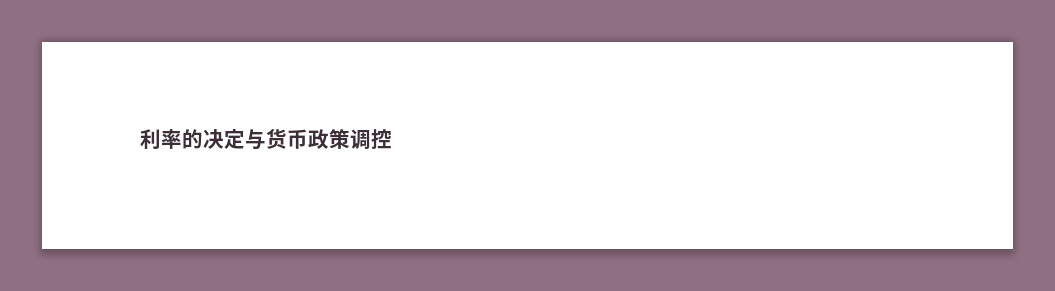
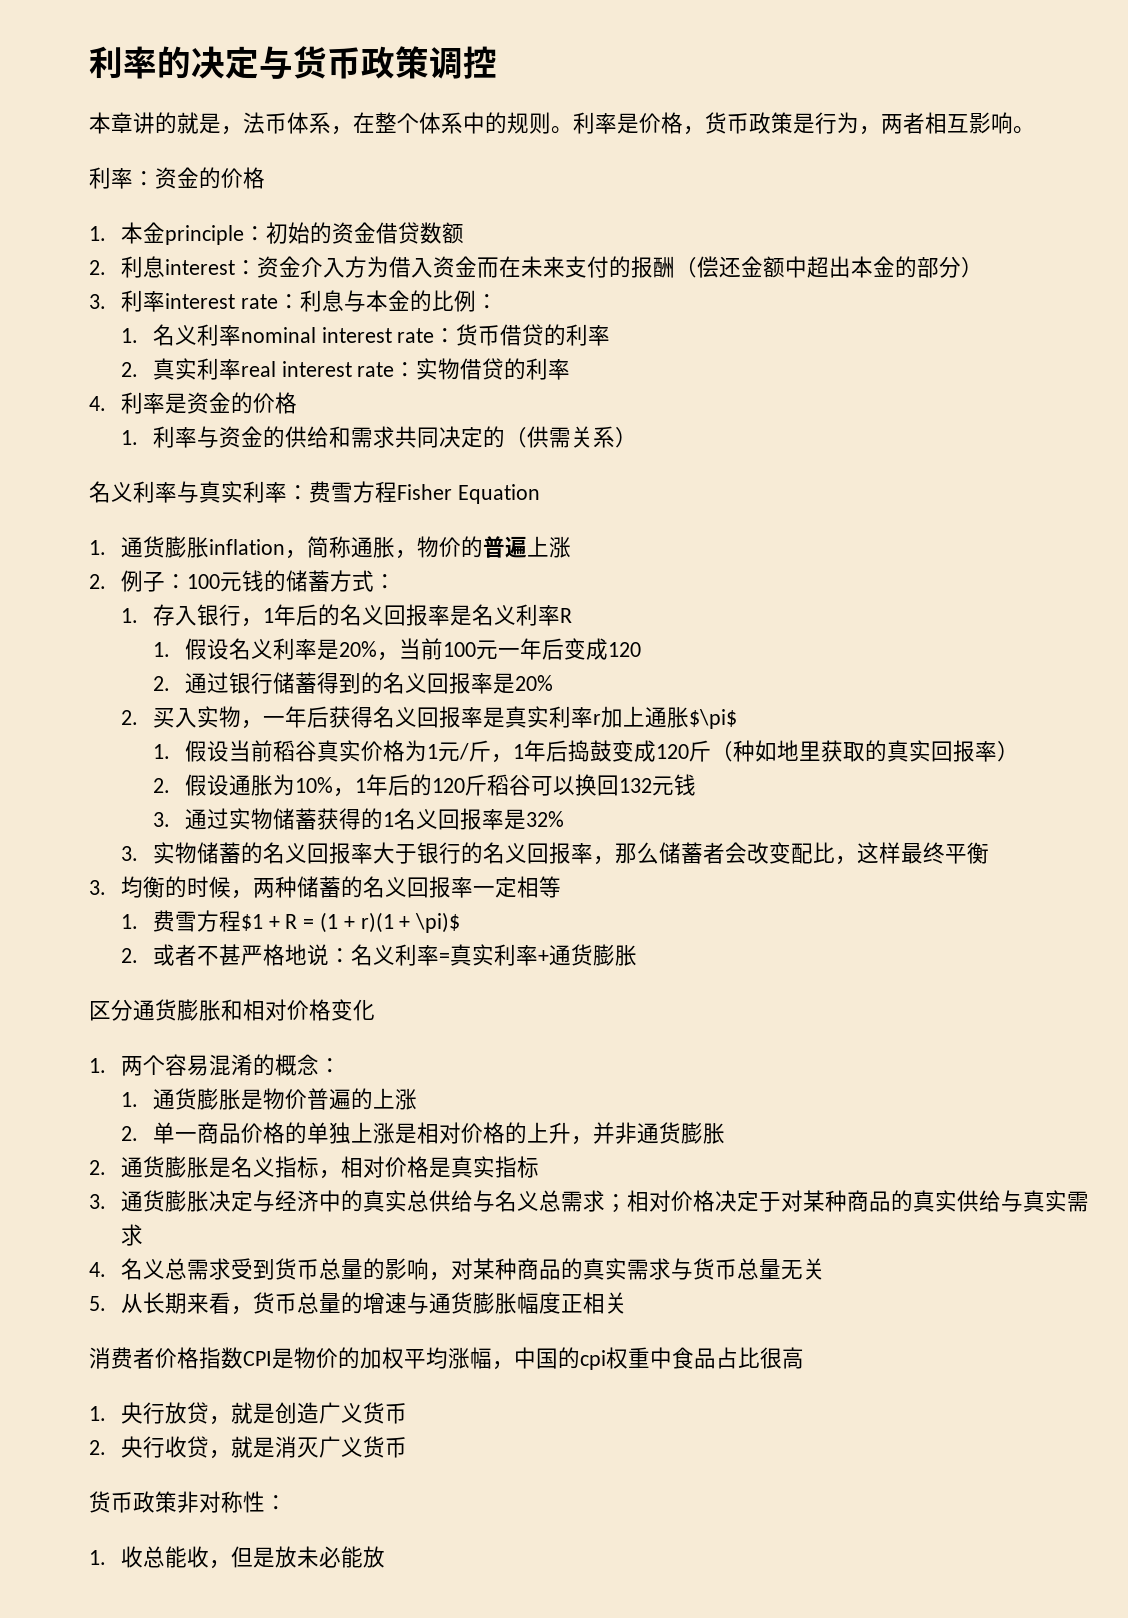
(392, 139) none -> [89,112,1035,135] [89,167,265,189] [89,222,464,245] [89,256,983,278] [89,290,498,312] [120,324,611,346] [120,358,571,380] [89,392,297,414] [120,426,637,448] [89,481,540,504] [89,536,571,559] [89,570,396,592] [120,604,572,627] [152,638,641,661] [152,672,553,694] [120,706,737,729] [152,740,1019,763] [152,774,696,797] [152,808,564,830] [120,842,989,865] [89,876,561,899] [120,910,461,933] [120,944,637,966] [89,999,375,1021] [89,1054,341,1076] [120,1088,417,1110] [120,1122,725,1145] [89,1156,539,1179] [89,1190,1089,1213] [120,1224,143,1246] [89,1258,825,1281] [89,1292,627,1315] [89,1347,804,1370] [89,1402,407,1425] [89,1436,407,1459] [89,1491,287,1513] [89,1546,385,1569] // 本章讲的就是，法币体系，在整个体系中的规则。利率是价格，货币政策是行为，两者相互影响。 // 利率：资金的价格 // 1.本金principle：初始的资金借贷数额 // 2.利息interest：资金介入方为借入资金而在未来支付的报酬（偿还金额中超出本金的部分） // 3.利率interest rate：利息与本金的比例： // 1.名义利率nominal interest rate：货币借贷的利率 // 2.真实利率real interest rate：实物借贷的利率 // 4.利率是资金的价格 // 1.利率与资金的供给和需求共同决定的（供需关系） // 名义利率与真实利率：费雪方程Fisher Equation // 1.通货膨胀inflation，简称通胀，物价的普遍上涨 // 2.例子：100元钱的储蓄方式： // 1.存入银行，1年后的名义回报率是名义利率R // 1.假设名义利率是20%，当前100元一年后变成120 // 2.通过银行储蓄得到的名义回报率是20% // 2.买入实物，一年后获得名义回报率是真实利率r加上通胀$\pi$ // 1.假设当前稻谷真实价格为1元/斤，1年后捣鼓变成120斤（种如地里获取的真实回报率） // 2.假设通胀为10%，1年后的120斤稻谷可以换回132元钱 // 3.通过实物储蓄获得的1名义回报率是32% // 3.实物储蓄的名义回报率大于银行的名义回报率，那么储蓄者会改变配比，这样最终平衡 // 3.均衡的时候，两种储蓄的名义回报率一定相等 // 1.费雪方程$1 + R = (1 + r)(1 + \pi)$ // 2.或者不甚严格地说：名义利率=真实利率+通货膨胀 // 区分通货膨胀和相对价格变化 // 1.两个容易混淆的概念： // 1.通货膨胀是物价普遍的上涨 // 2.单一商品价格的单独上涨是相对价格的上升，并非通货膨胀 // 2.通货膨胀是名义指标，相对价格是真实指标 // 3.通货膨胀决定与经济中的真实总供给与名义总需求；相对价格决定于对某种商品的真实供给与真实需求 // 4.名义总需求受到货币总量的影响，对某种商品的真实需求与货币总量无关 // 5.从长期来看，货币总量的增速与通货膨胀幅度正相关 // 消费者价格指数CPI是物价的加权平均涨幅，中国的cpi权重中食品占比很高 // 1.央行放贷，就是创造广义货币 // 2.央行收贷，就是消灭广义货币 // 货币政策非对称性： // 1.收总能收，但是放未必能放

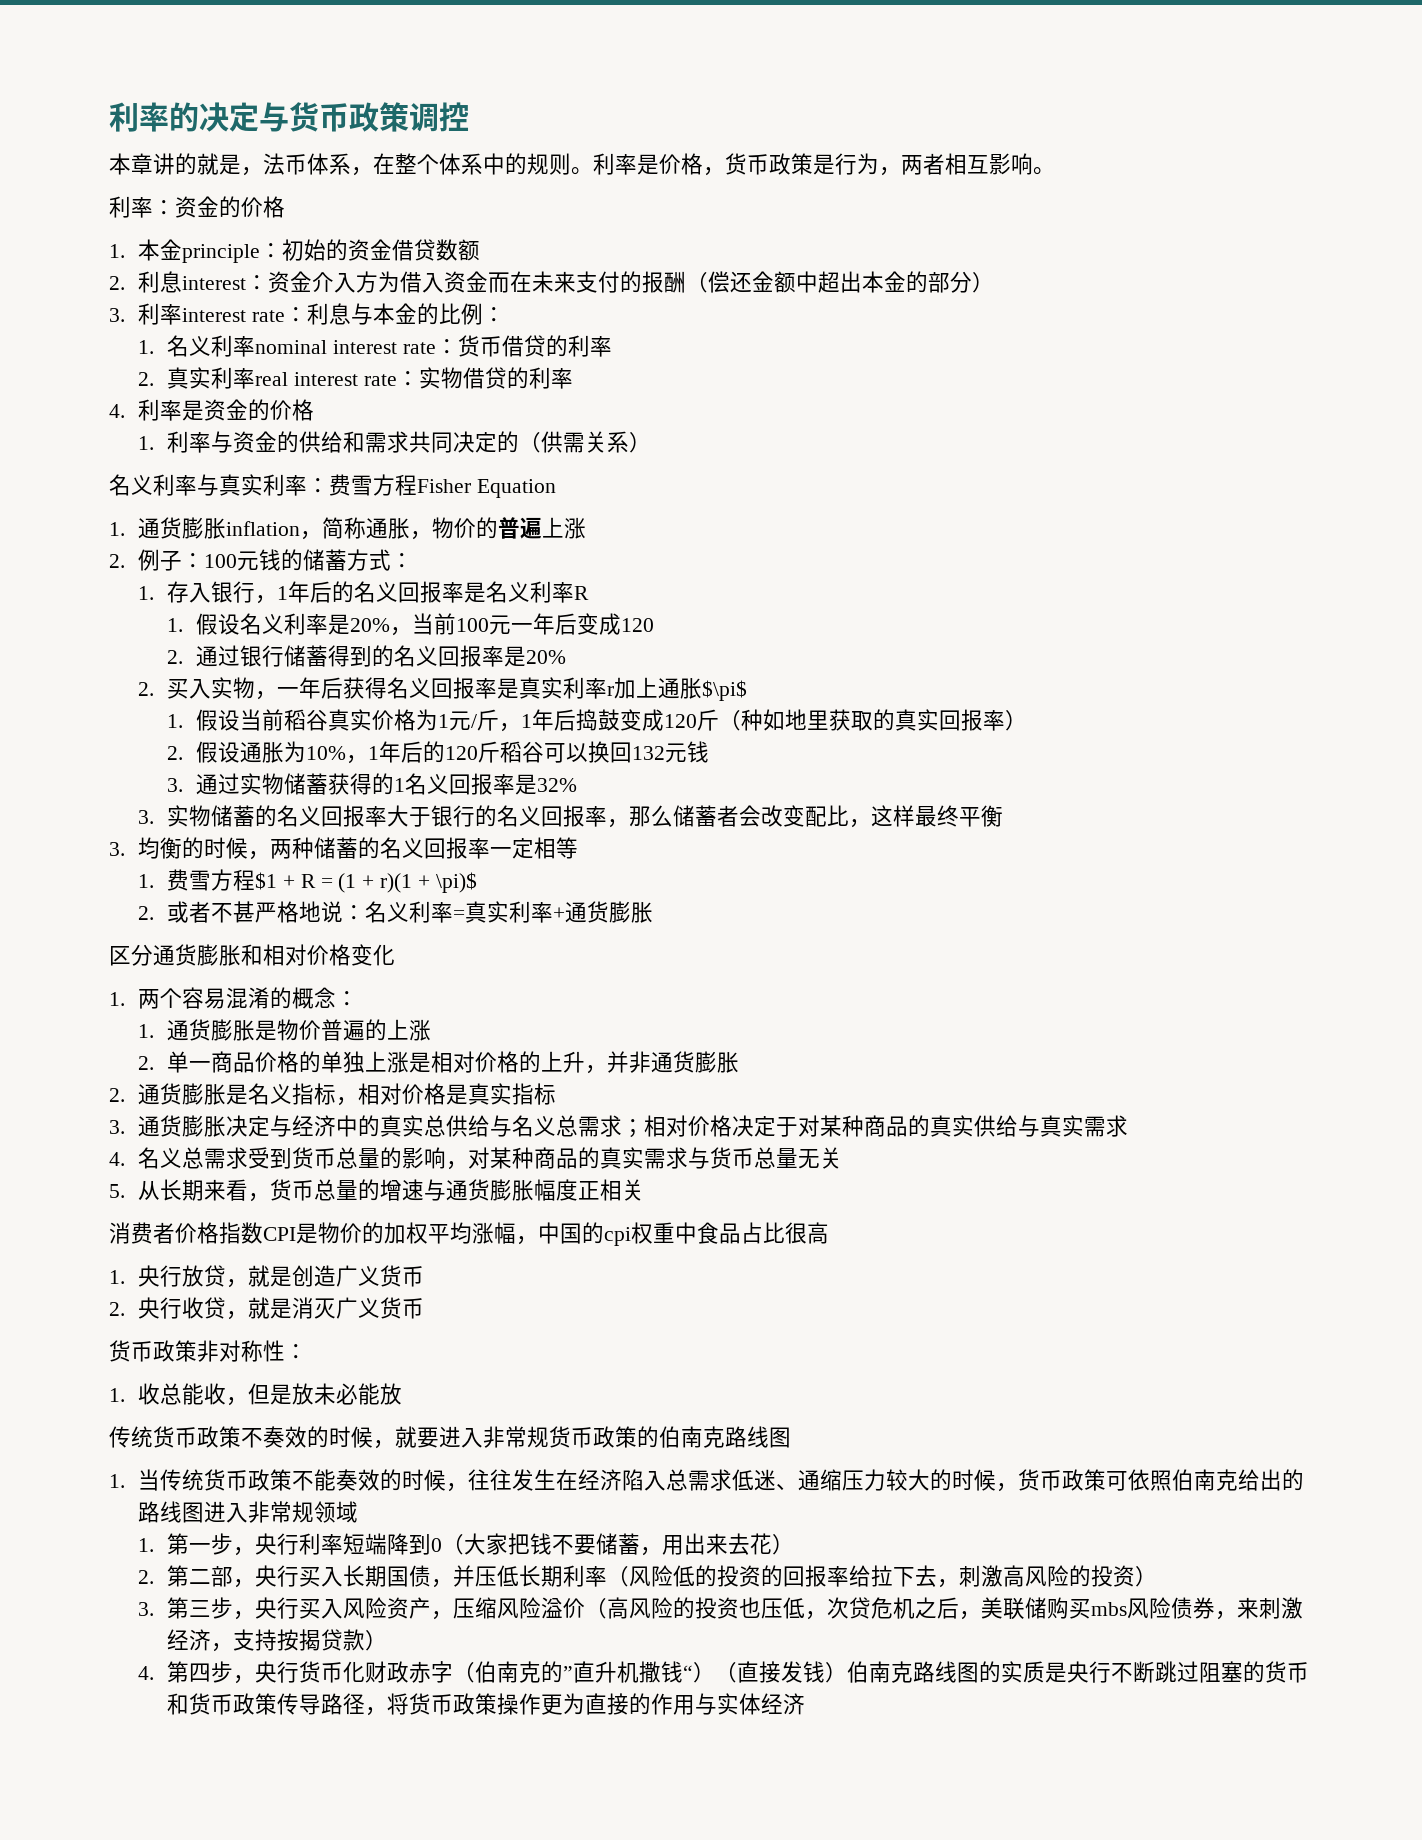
(385, 1557) none -> [109,1426,791,1449] [109,1469,1305,1492] [138,1501,359,1523] [138,1533,795,1556] [138,1565,1158,1588] [138,1597,1304,1620] [167,1629,388,1652] [138,1661,1310,1684] [167,1693,806,1716] // 传统货币政策不奏效的时候，就要进入非常规货币政策的伯南克路线图 // 1.当传统货币政策不能奏效的时候，往往发生在经济陷入总需求低迷、通缩压力较大的时候，货币政策可依照伯南克给出的路线图进入非常规领域 // 1.第一步，央行利率短端降到0（大家把钱不要储蓄，用出来去花） // 2.第二部，央行买入长期国债，并压低长期利率（风险低的投资的回报率给拉下去，刺激高风险的投资） // 3.第三步，央行买入风险资产，压缩风险溢价（高风险的投资也压低，次贷危机之后，美联储购买mbs风险债券，来刺激经济，支持按揭贷款） // 4.第四步，央行货币化财政赤字（伯南克的”直升机撒钱“）（直接发钱）伯南克路线图的实质是央行不断跳过阻塞的货币和货币政策传导路径，将货币政策操作更为直接的作用与实体经济

